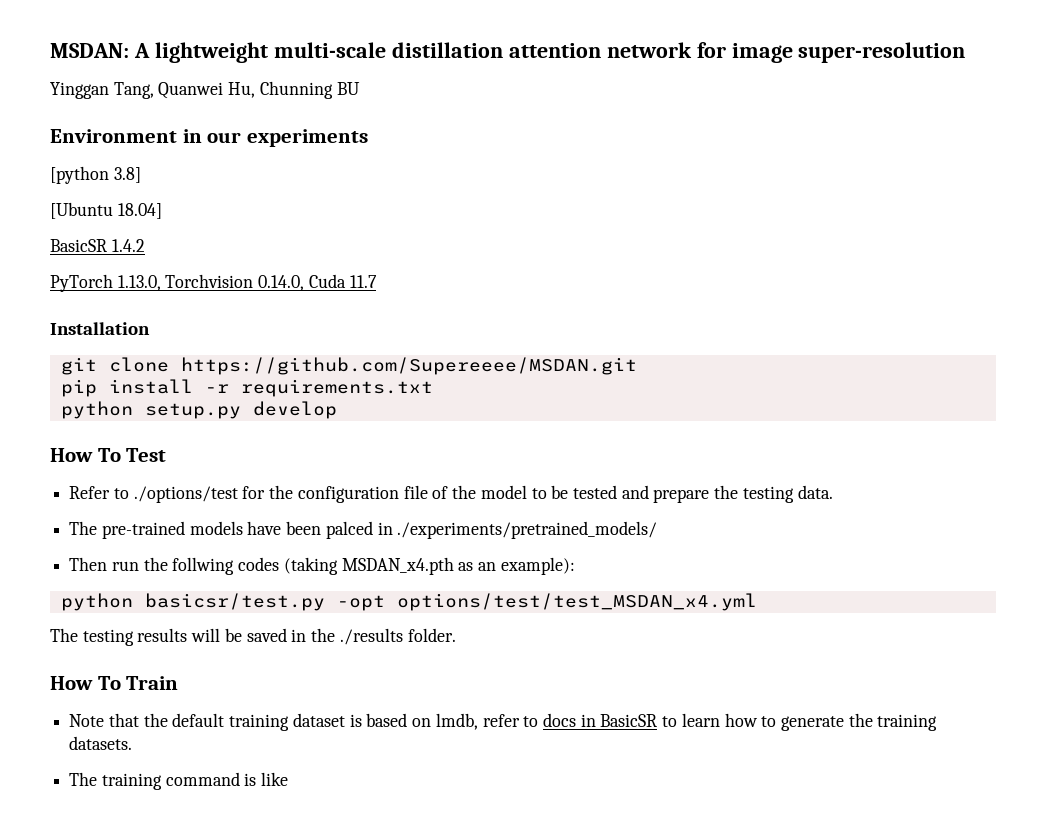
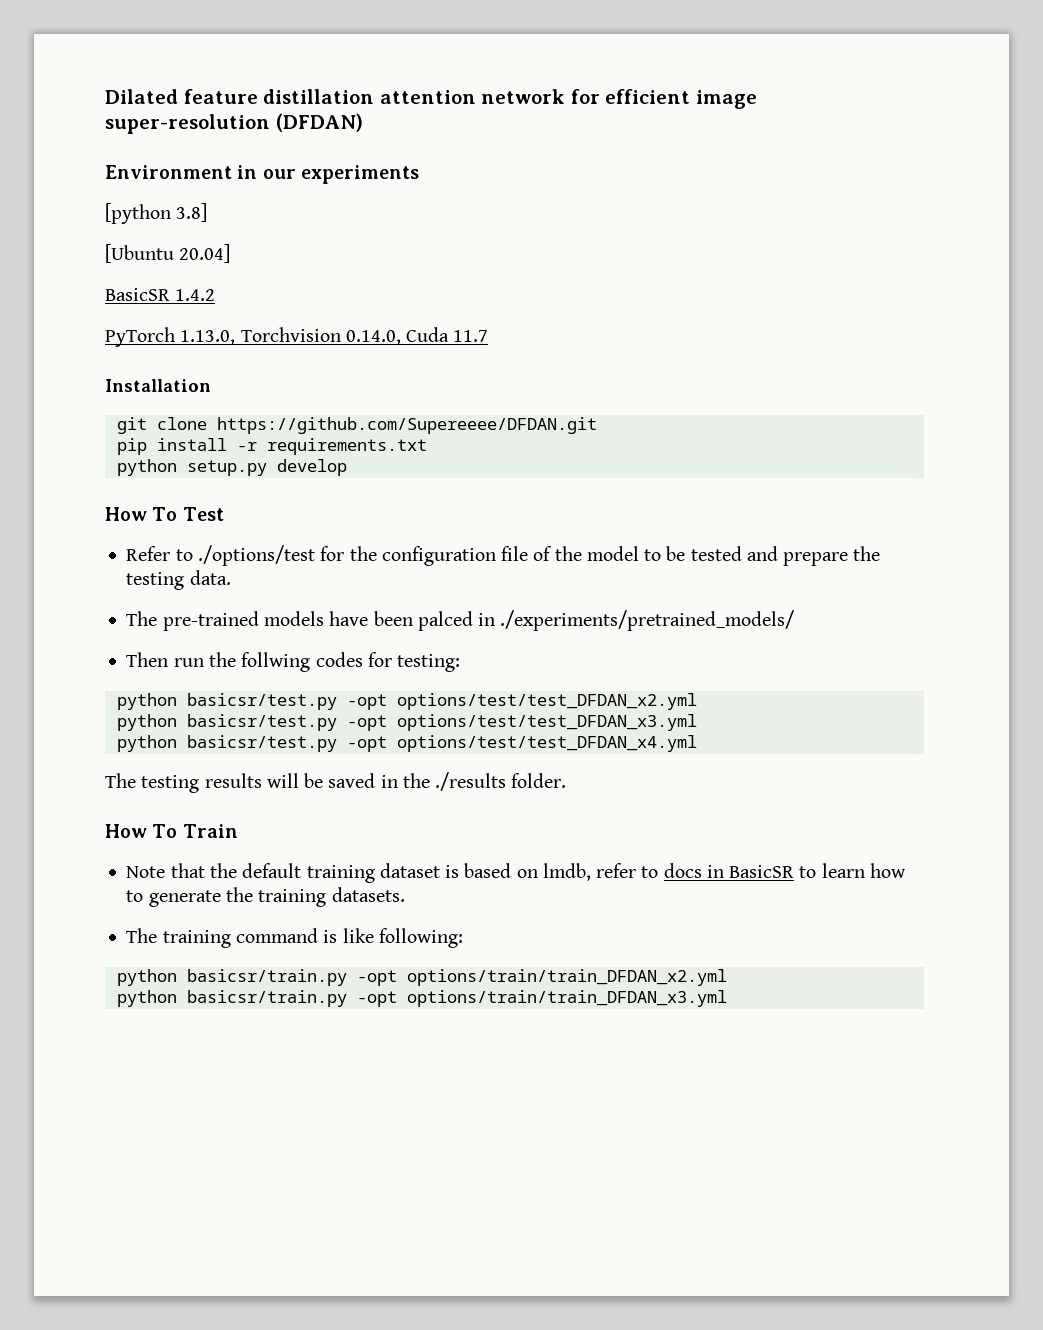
[50,42,386,63] MSDAN: A lightweight multi-scale -> [105,89,258,104] Dilated feature
(726, 50) none -> [605,89,691,104] efficient
[50,81,360,99] // Yinggan Tang, Quanwei Hu, Chunning BU -> [275,113,363,132] (DFDAN)
[117,203,162,219] 18.04] -> [179,244,231,263] 20.04]
[180,357,637,375] https://github.com/Supereeee/MSDAN.git -> [216,417,597,434] https://github.com/Supereeee/DFDAN.git
[283,557,575,575] [60,593,757,611] (taking MSDAN_x4.pth as an example): // python basicsr/test.py -opt options/test/test_MSDAN_x4.yml -> [367,652,461,672] [116,693,697,710] [116,714,697,731] [116,735,697,752] for testing: // python basicsr/test.py -opt options/test/test_DFDAN_x2.yml // python basicsr/test.py -opt options/test/test_DFDAN_x3.yml // python basicsr/test.py -opt options/test/test_DFDAN_x4.yml
(289, 779) none -> [378,928,463,948] [116,969,727,986] [116,990,727,1007] following: // python basicsr/train.py -opt options/train/train_DFDAN_x2.yml // python basicsr/train.py -opt options/train/train_DFDAN_x3.yml

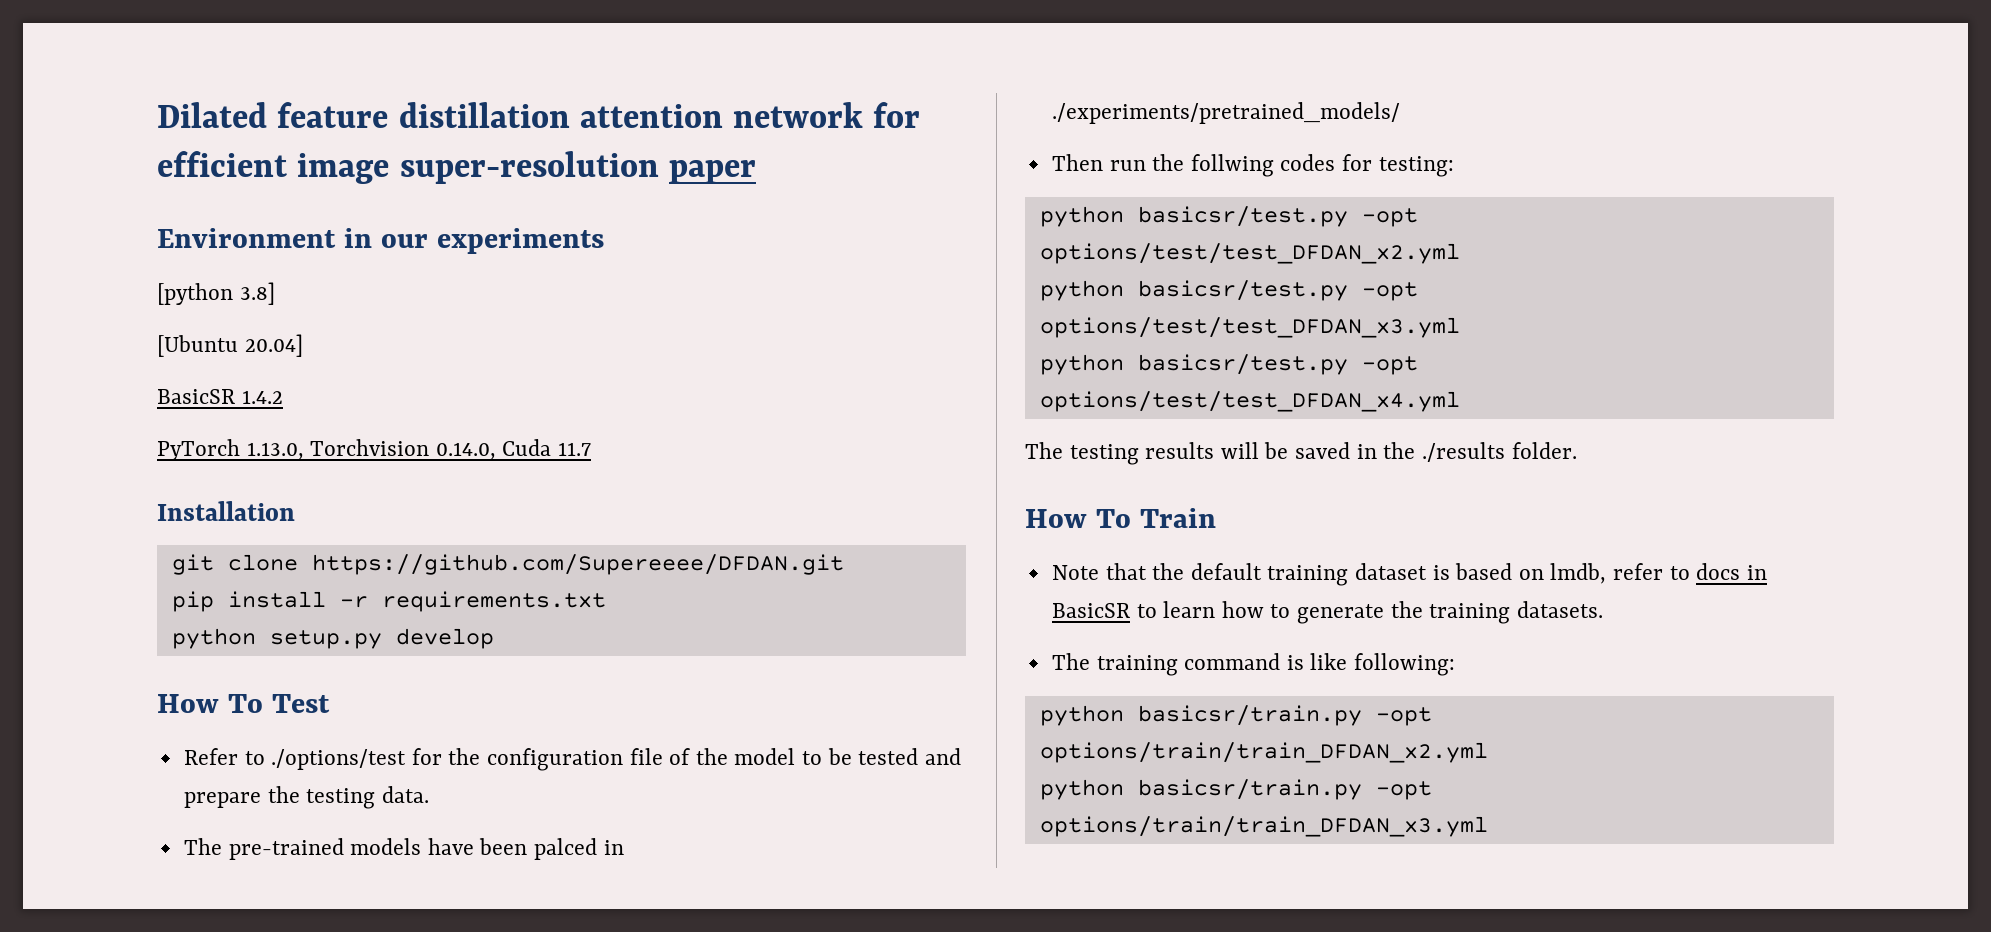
[275,113,363,132] (DFDAN) -> [668,160,756,184] paper

